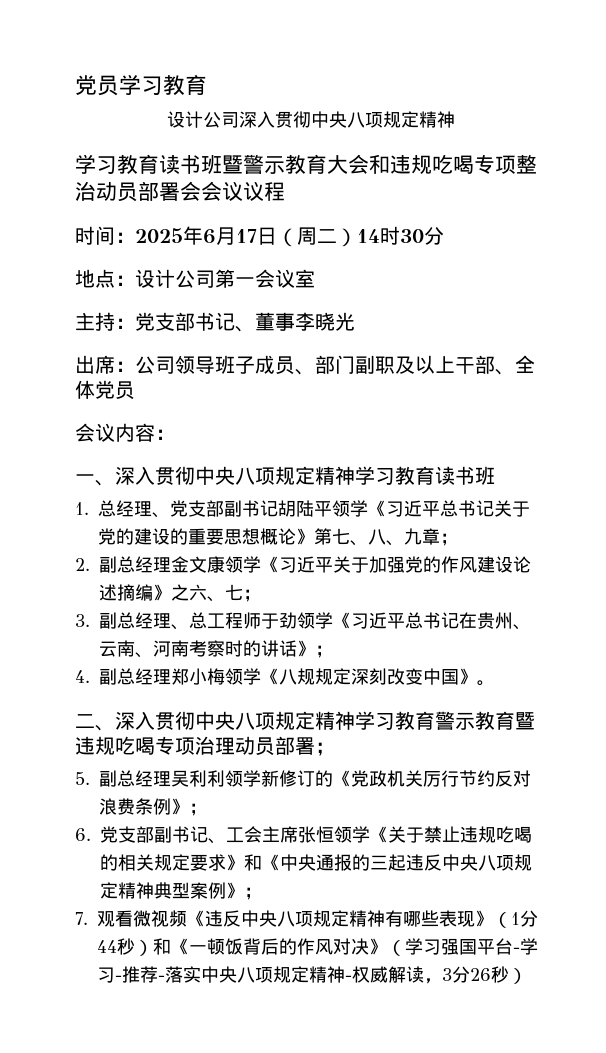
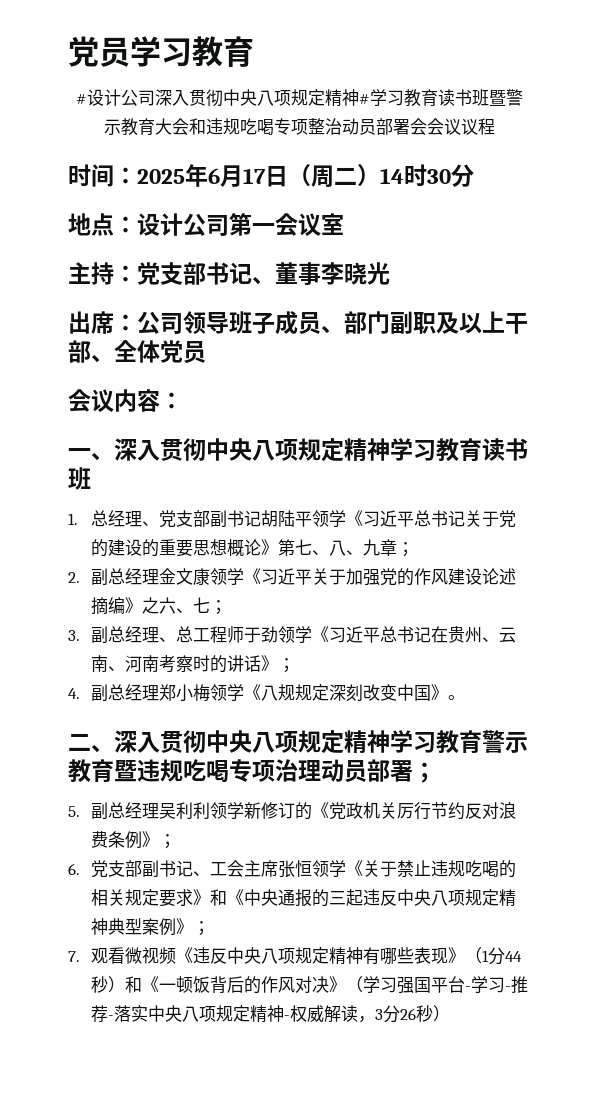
(207, 85) none -> [76,94,87,104] #
(455, 119) // -> [359,94,370,104] #

